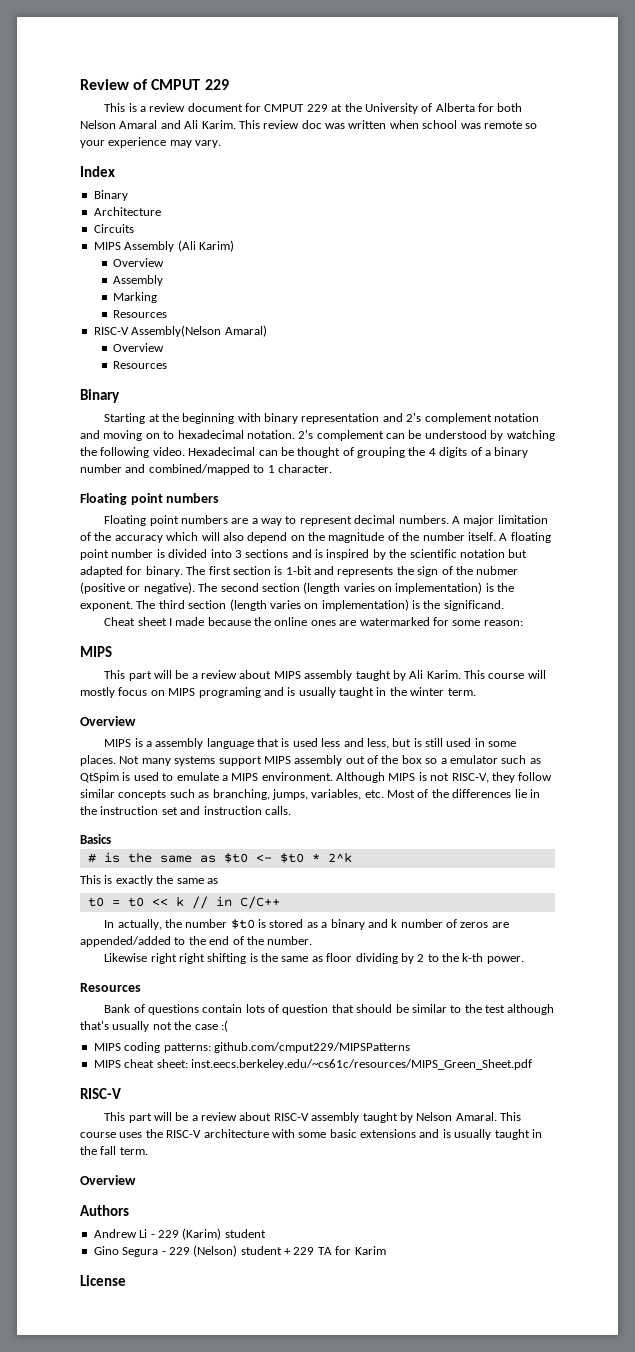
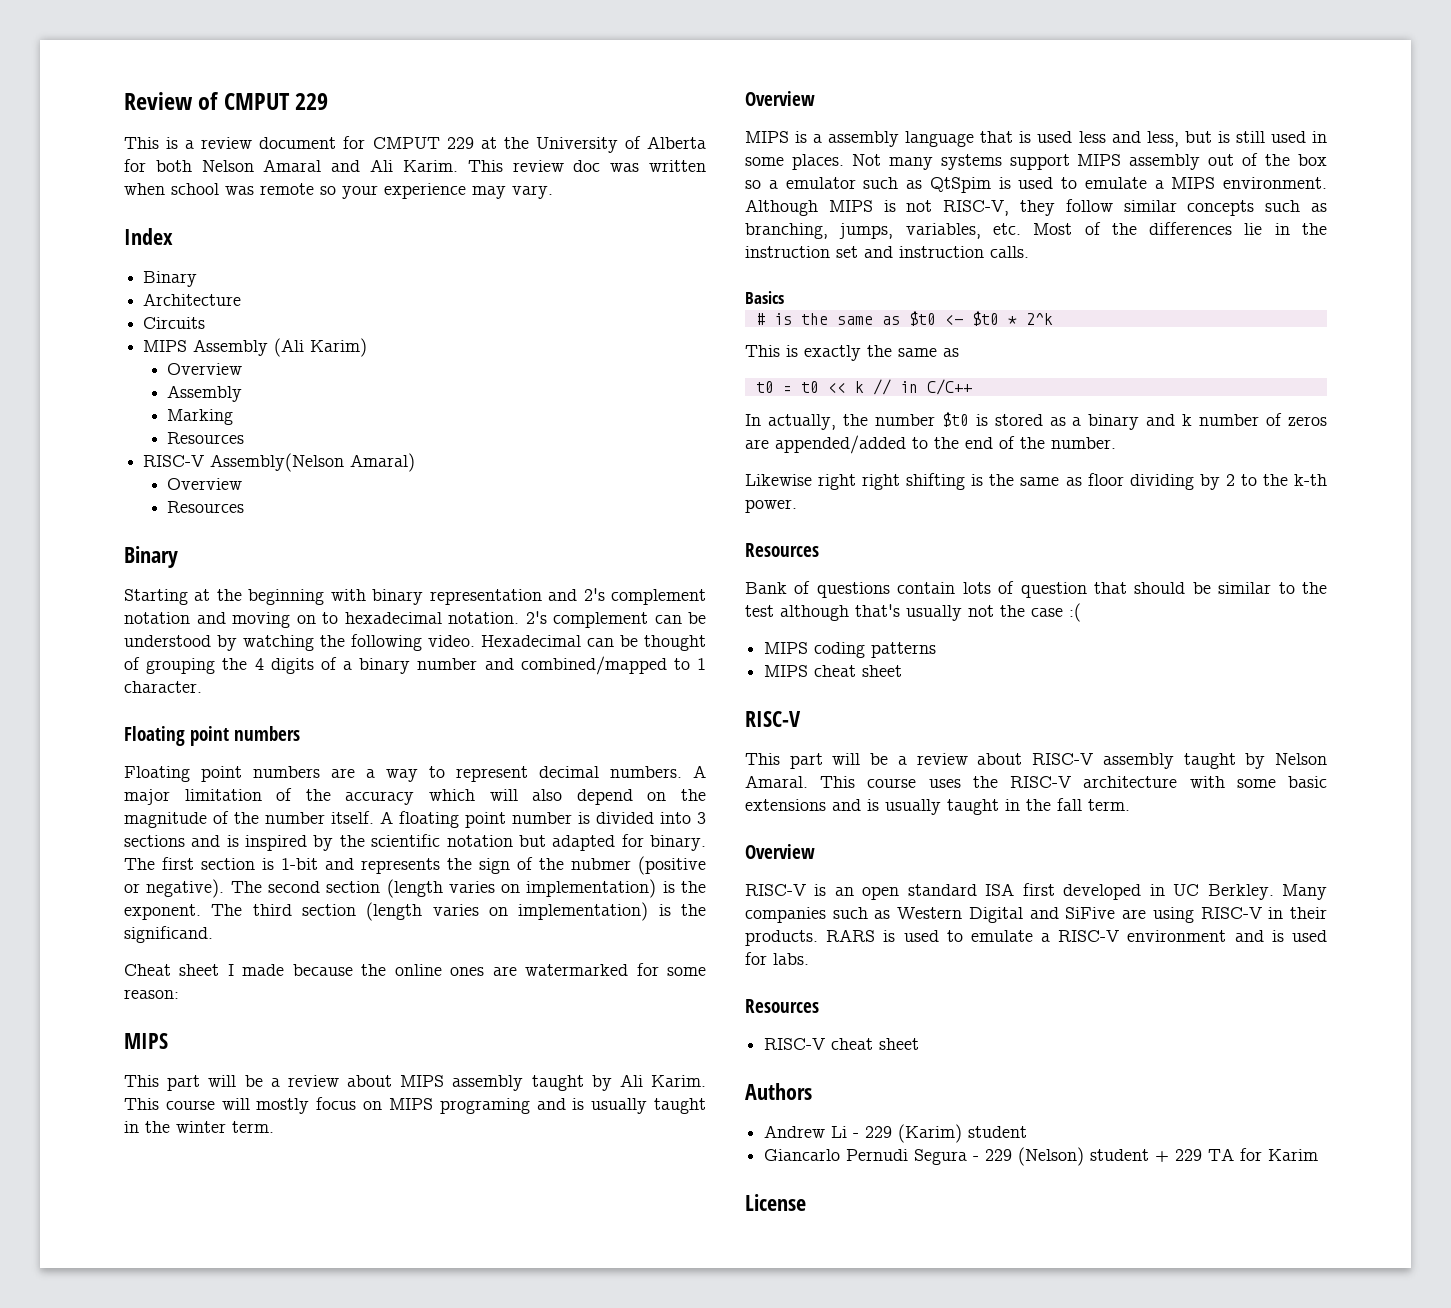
[163,1042,410,1053] patterns: github.com/cmput229/MIPSPatterns -> [871,642,937,658] patterns
[156,1059,532,1070] sheet: inst.eecs.berkeley.edu/~cs61c/resources/MIPS_Green_Sheet.pdf -> [862,665,903,677] sheet
(136, 1180) none -> [745,883,1327,900] [745,907,1327,923] [745,929,1327,946] [745,952,809,965] [745,999,819,1013] [764,1038,920,1050] // RISC-V is an open standard ISA first developed in UC Berkley. Many companies such as Western Digital and SiFive are using RISC-V in their products. RARS is used to emulate a RISC-V environment and is used for labs. // Resources // RISC-V cheat sheet
[93,1246,119,1255] Gino -> [764,1149,909,1161] Giancarlo Pernudi

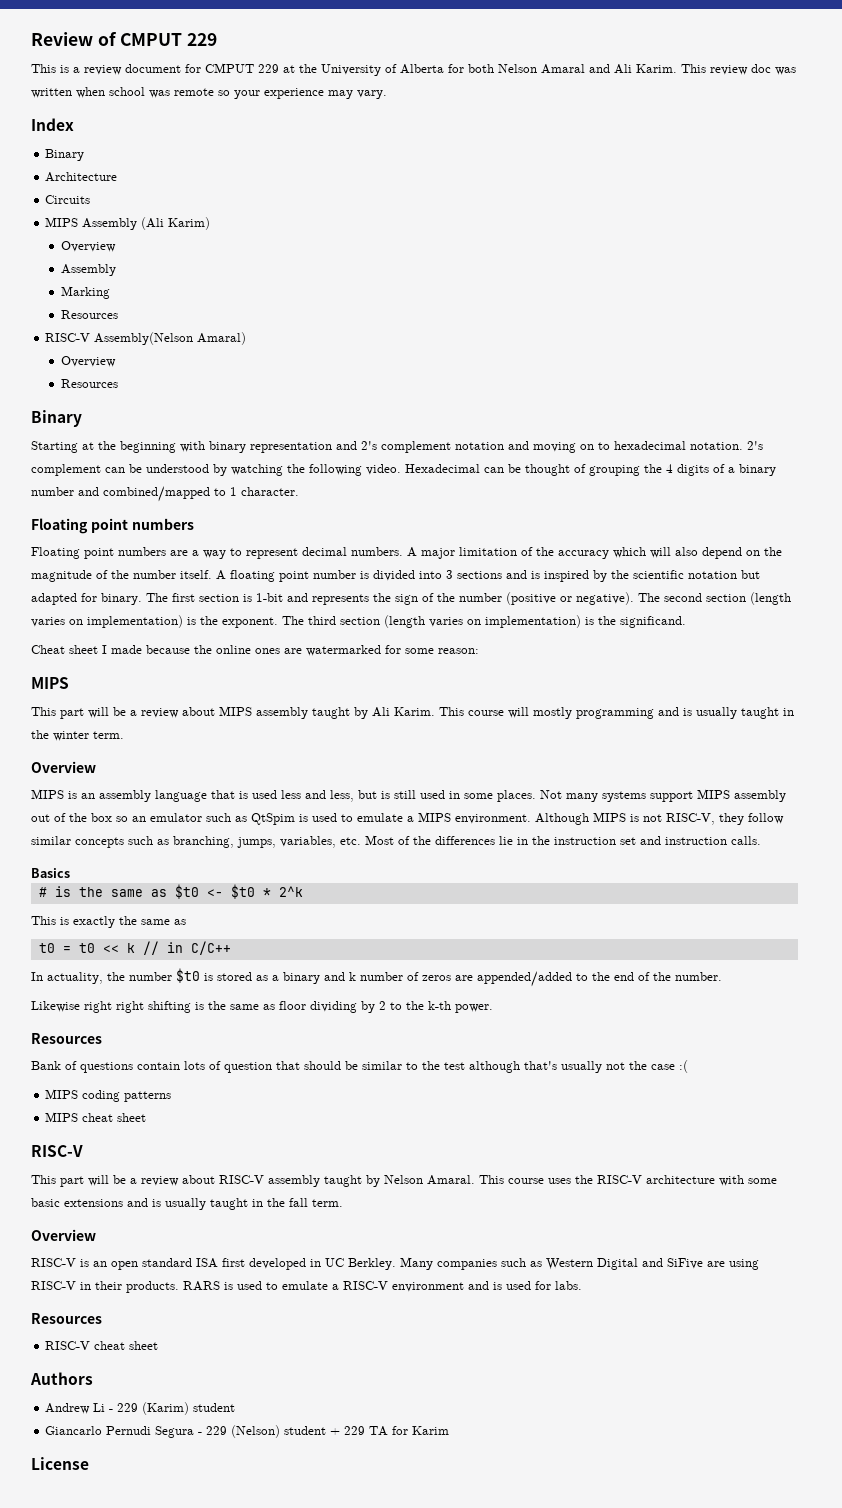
[571,858,631,870] nubmer -> [459,593,502,602] number
[316,1097,530,1114] focus on MIPS programing -> [576,708,654,719] programming
[813,134,823,143] a -> [81,793,95,799] an
[768,180,778,189] a -> [132,816,146,822] an
[767,414,836,430] actually, -> [47,972,103,984] actuality,

